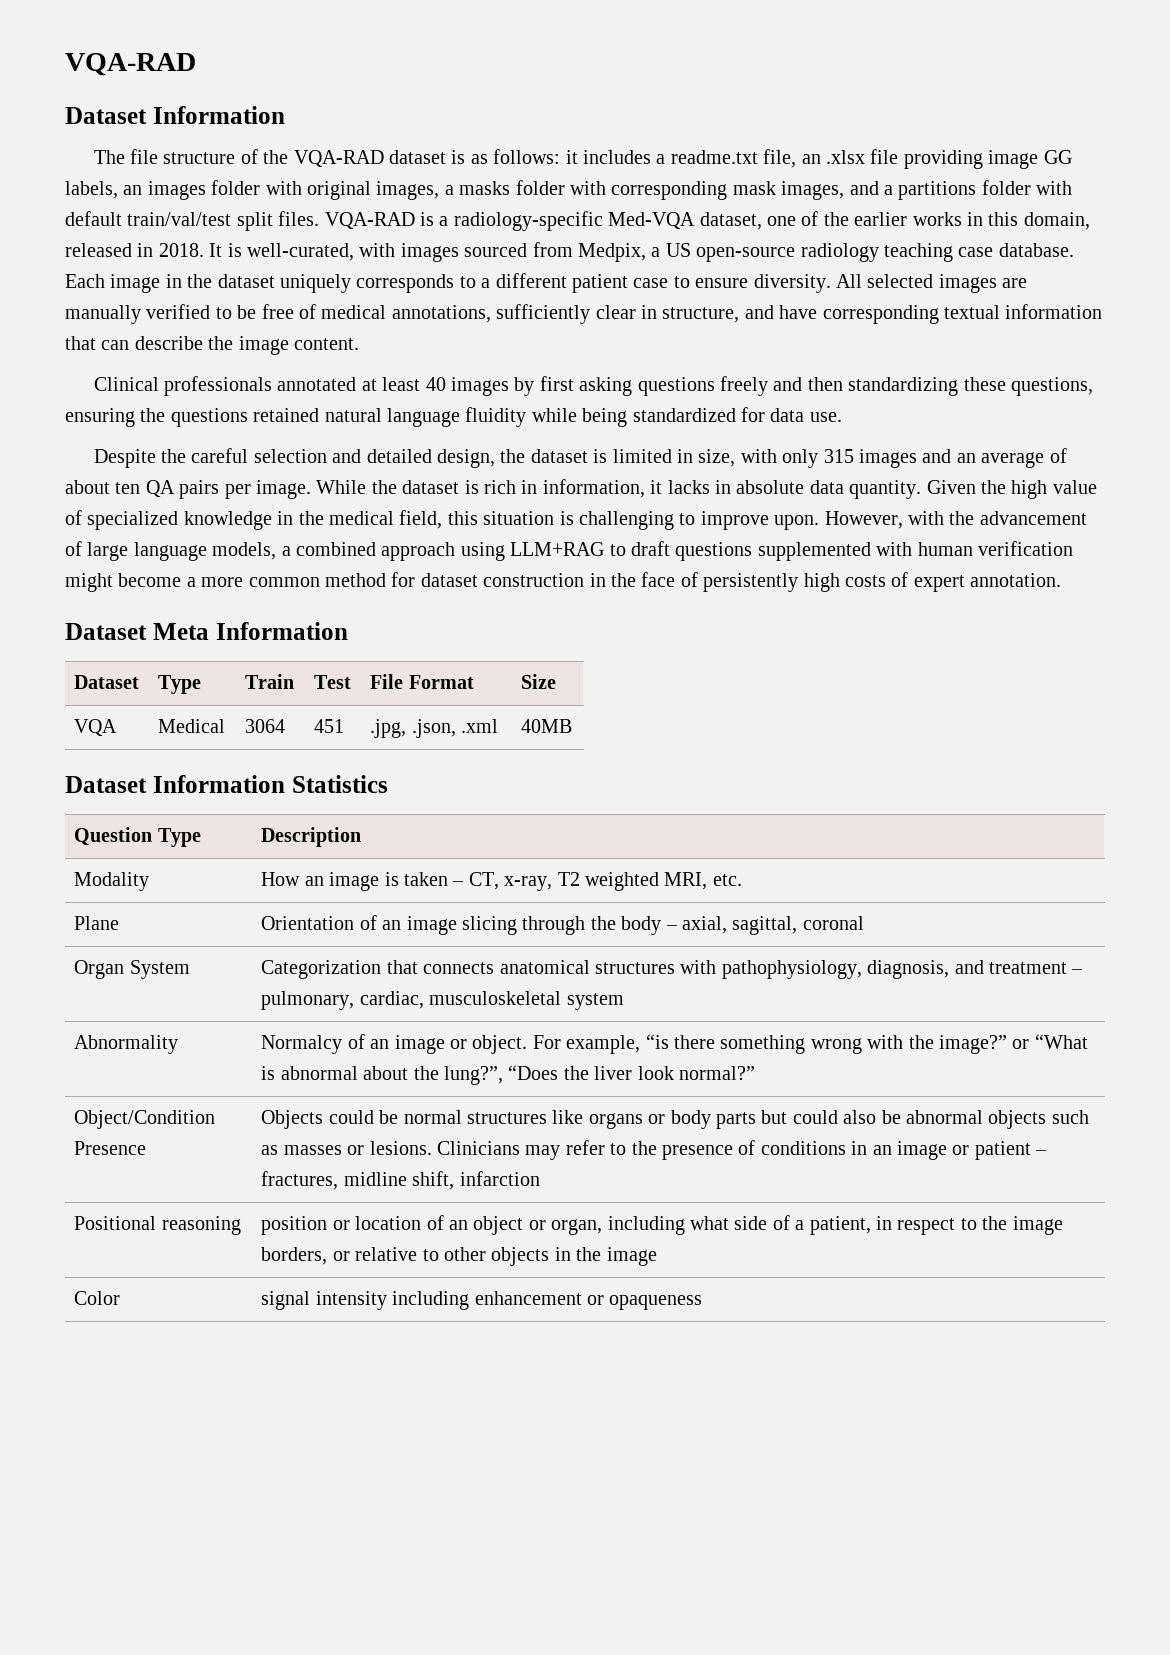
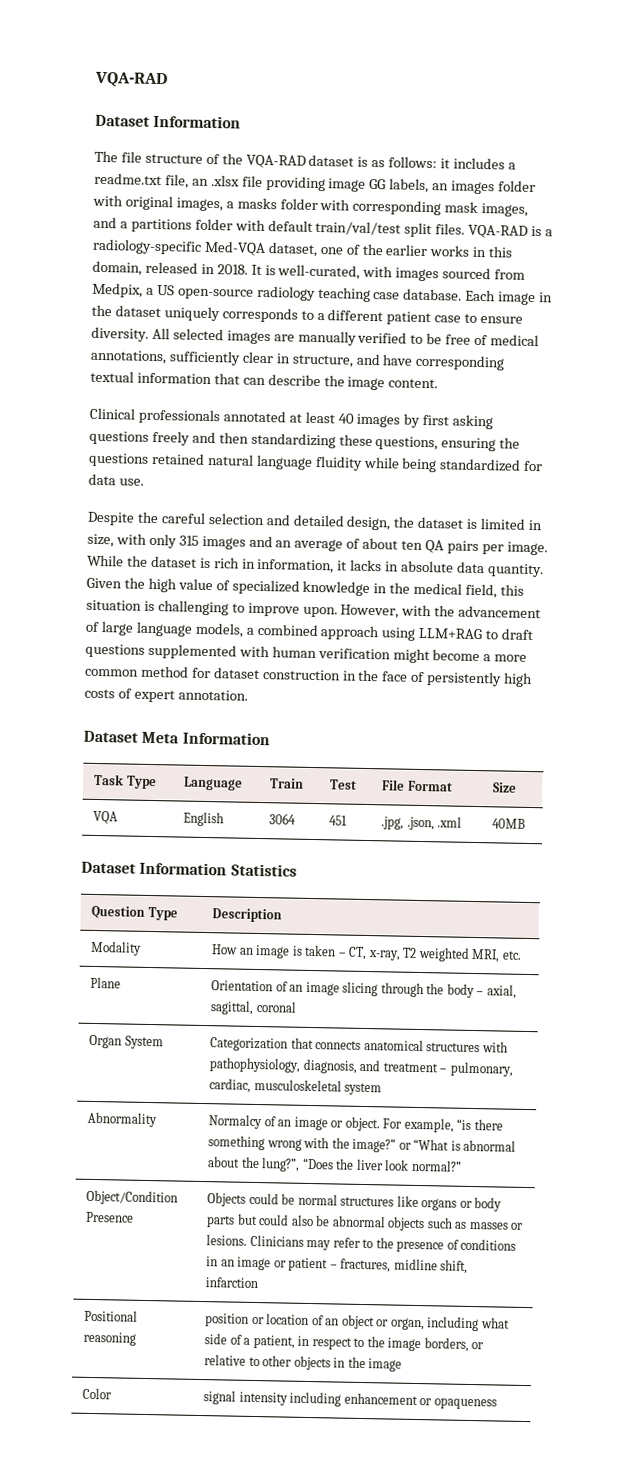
[74,675,140,689] [158,675,202,694] Dataset | Type -> [94,773,157,790] [183,776,244,791] Task Type | Language
[158,719,226,733] Medical -> [183,811,225,827] English

